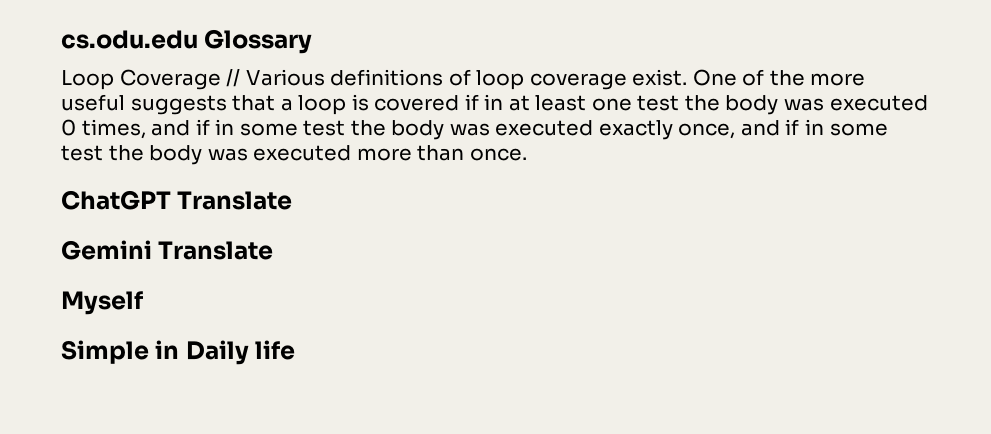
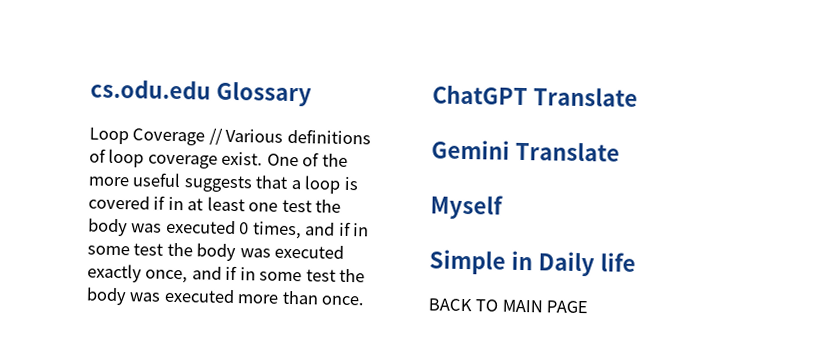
(296, 350) none -> [428,298,589,314] // BACK TO MAIN PAGE

